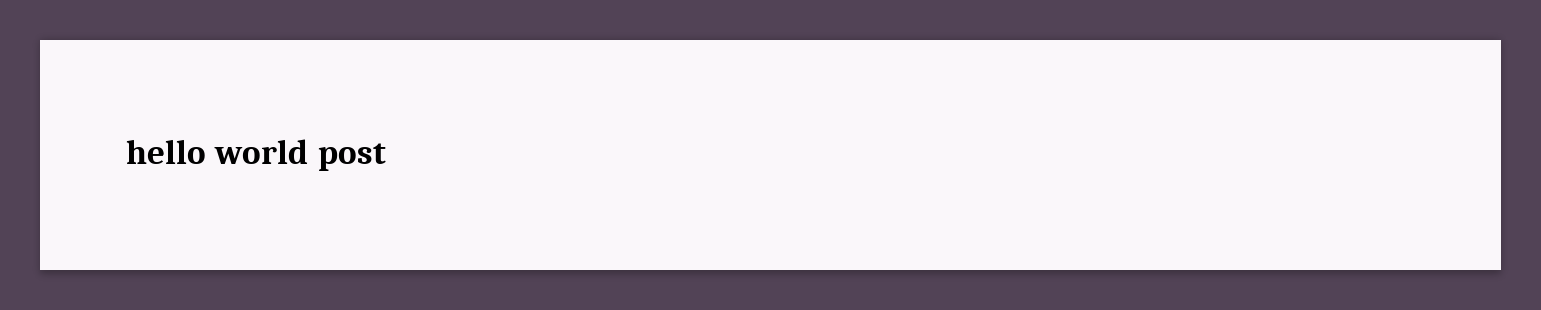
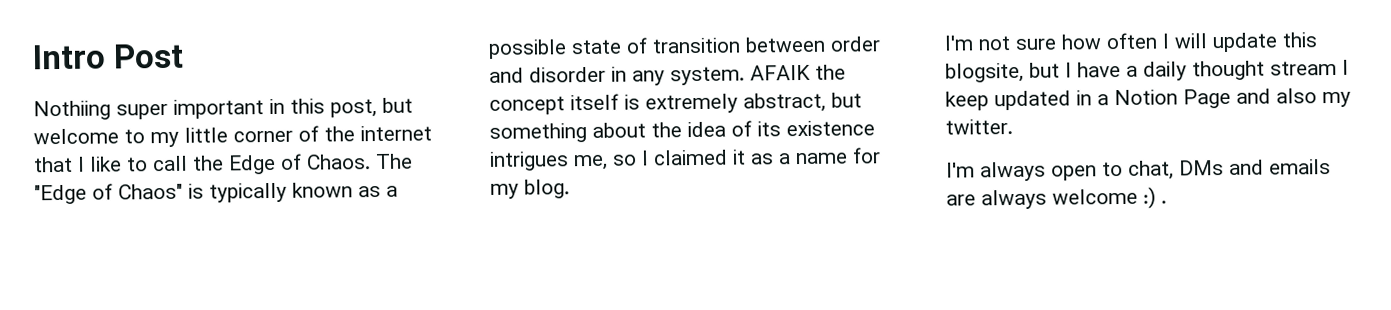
[126,139,386,171] hello world post -> [32,43,184,70] [33,97,413,121] [33,125,432,148] [33,153,413,175] [34,182,398,205] [488,36,881,59] [489,64,846,86] [489,92,862,115] [489,120,875,143] [489,147,881,171] [490,179,570,199] [944,32,1318,53] [945,59,1349,83] [945,88,1351,111] [945,119,1013,135] [946,159,1331,182] [946,186,1167,210] Intro Post // Nothiing super important in this post, but welcome to my little corner of the internet that I like to call the Edge of Chaos. The "Edge of Chaos" is typically known as a possible state of transition between order and disorder in any system. AFAIK the concept itself is extremely abstract, but something about the idea of its existence intrigues me, so I claimed it as a name for my blog. // I'm not sure how often I will update this blogsite, but I have a daily thought stream I keep updated in a Notion Page and also my twitter. // I'm always open to chat, DMs and emails are always welcome :) .

